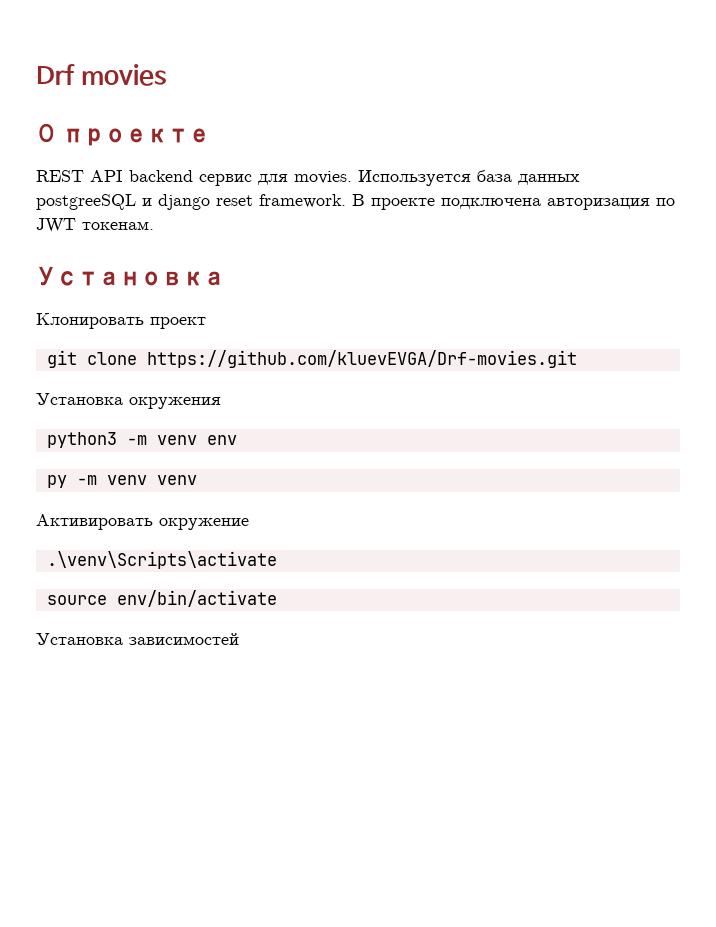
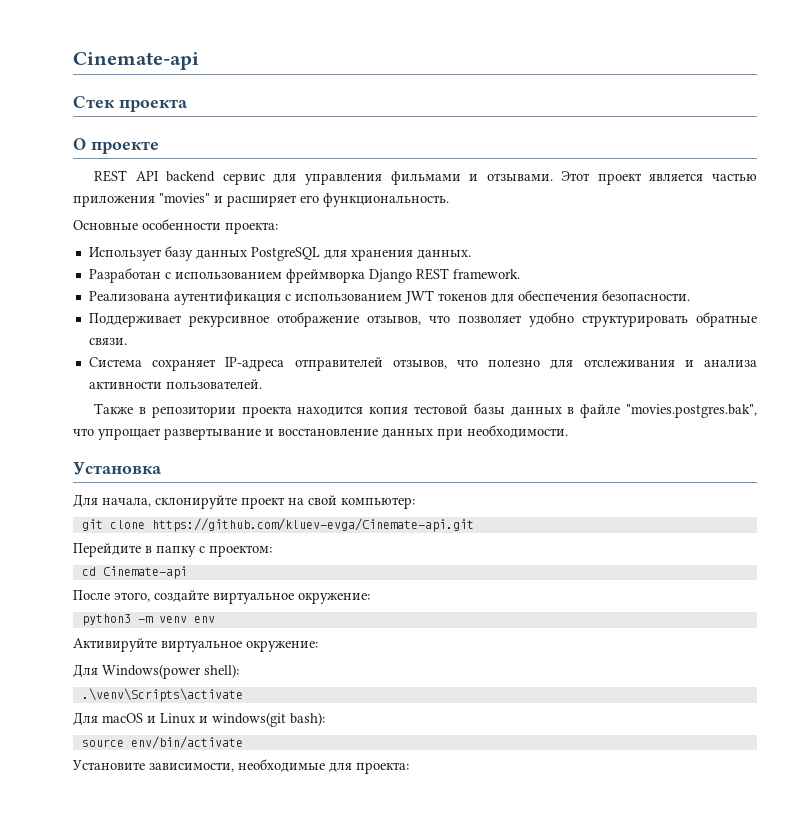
[36,64,167,86] Drf movies -> [73,52,199,70] [73,96,188,112] Cinemate-api // Стек проекта
[294,170,580,186] [36,194,675,210] [36,218,154,233] [36,266,225,286] [36,313,206,329] [46,350,577,368] [36,393,221,409] [46,432,237,448] [46,475,197,488] [36,514,249,530] [46,551,277,569] [46,590,277,607] [36,633,239,645] movies. Используется база данных postgreeSQL и django reset framework. В проекте подключена авторизация по JWT токенам. // Установка // Клонировать проект // git clone https://github.com/kluevEVGA/Drf-movies.git // Установка окружения // python3 -m venv env // py -m venv venv // Активировать окружение // .\venv\Scripts\activate // source env/bin/activate // Установка зависимостей -> [305,171,757,185] [73,193,449,207] [73,219,278,234] [88,246,471,261] [88,268,520,283] [88,290,690,305] [88,312,758,327] [88,338,127,345] [88,357,757,371] [88,379,262,389] [94,403,758,418] [73,425,568,440] [73,462,162,475] [73,494,415,509] [81,518,474,532] [73,543,272,557] [81,566,187,579] [73,590,370,604] [81,614,215,626] [73,638,318,652] [73,664,239,679] [81,688,243,702] [73,712,325,727] [81,736,243,749] [72,759,409,774] управления фильмами и отзывами. Этот проект является частью приложения "movies" и расширяет его функциональность. // Основные особенности проекта: // Использует базу данных PostgreSQL для хранения данных. // Разработан с использованием фреймворка Django REST framework. // Реализована аутентификация с использованием JWT токенов для обеспечения безопасности. // Поддерживает рекурсивное отображение отзывов, что позволяет удобно структурировать обратные связи. // Система сохраняет IP-адреса отправителей отзывов, что полезно для отслеживания и анализа активности пользователей. // Также в репозитории проекта находится копия тестовой базы данных в файле "movies.postgres.bak", что упрощает развертывание и восстановление данных при необходимости. // Установка // Для начала, склонируйте проект на свой компьютер: // git clone https://github.com/kluev-evga/Cinemate-api.git // Перейдите в папку с проектом: // cd Cinemate-api // После этого, создайте виртуальное окружение: // python3 -m venv env // Активируйте виртуальное окружение: // Для Windows(power shell): // .\venv\Scripts\activate // Для macOS и Linux и windows(git bash): // source env/bin/activate // Установите зависимости, необходимые для проекта:

